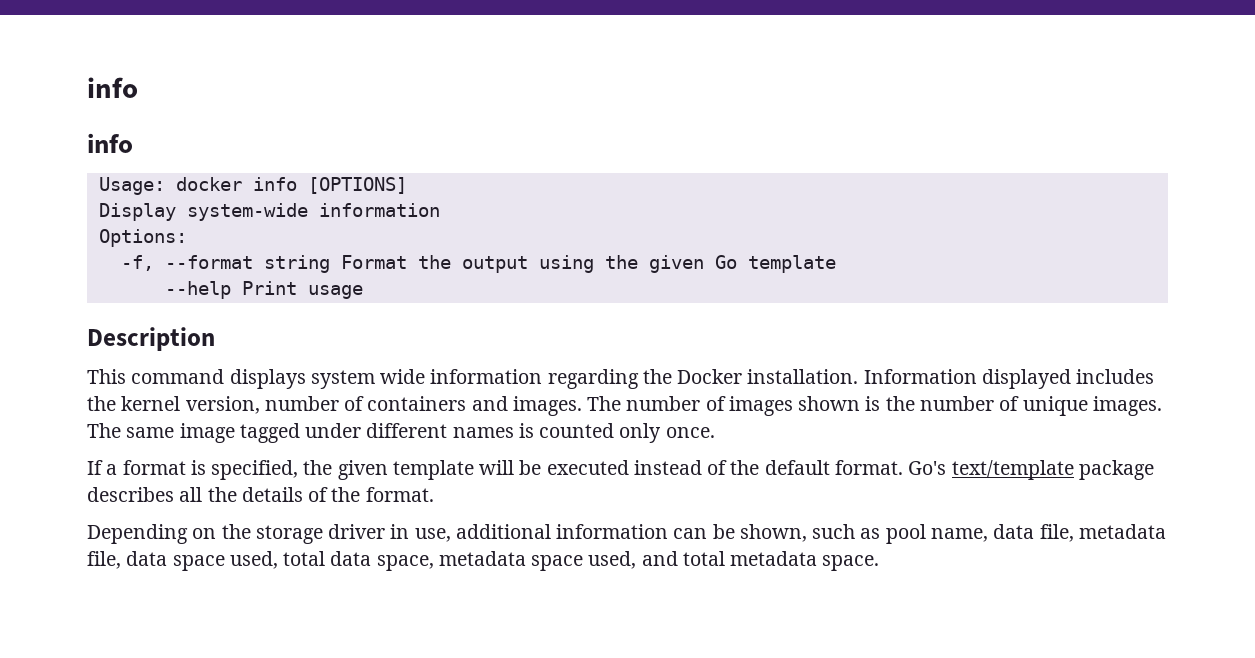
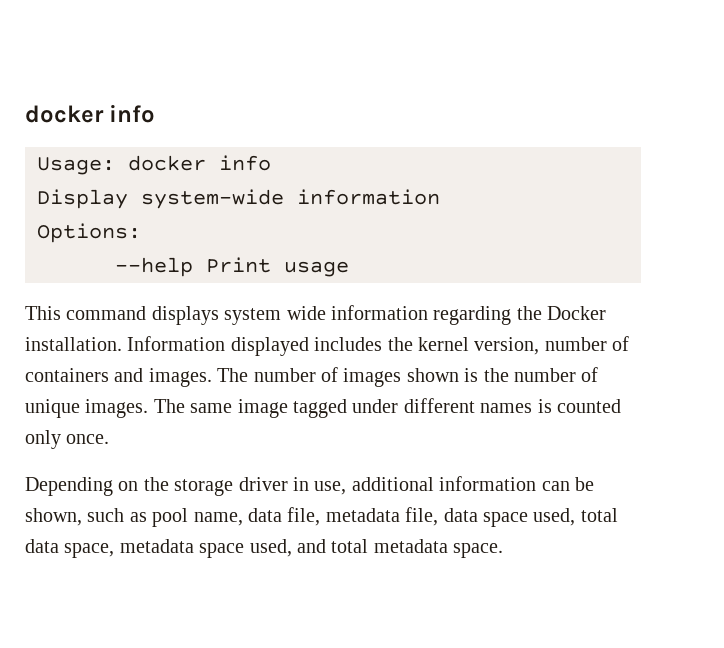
[87,77,138,98] info // -> [25,105,104,123] docker
[307,177,407,194] [OPTIONS] -> (271, 163) none
[120,255,836,273] // -f, --format string Format the output using the given Go template -> (141, 233) none
[87,327,215,351] // Description -> (349, 269) none
[87,460,1154,480] [87,487,434,502] // If a format is specified, the given template will be executed instead of the default format. Go's text/template package describes all the details of the format. -> (110, 439) none

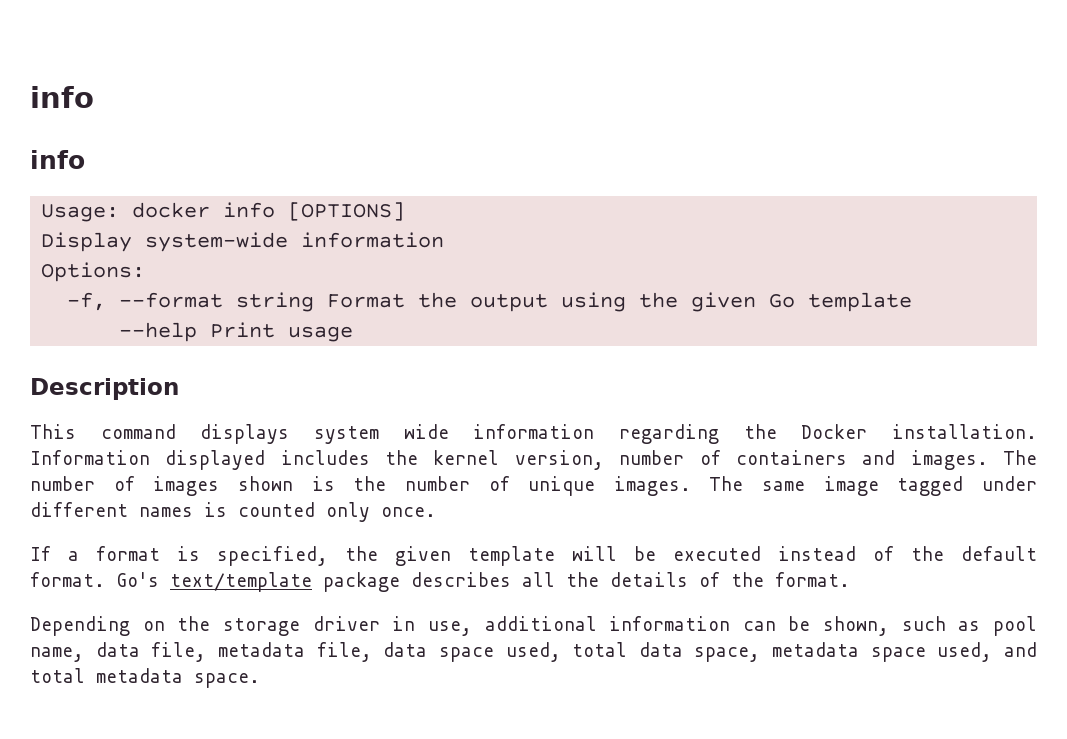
[25,105,104,123] docker -> [30,86,94,108] info //
(271, 163) none -> [288,202,406,221] [OPTIONS]
(141, 233) none -> [67,292,913,312] // -f, --format string Format the output using the given Go template
(349, 269) none -> [30,378,179,400] // Description
(110, 439) none -> [30,546,1037,566] [30,572,850,592] // If a format is specified, the given template will be executed instead of the default format. Go's text/template package describes all the details of the format.

